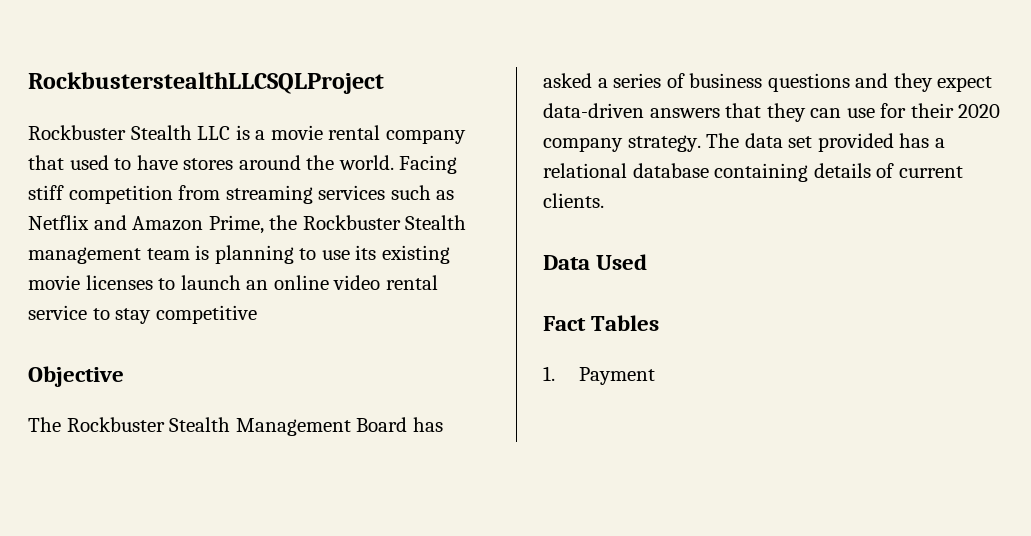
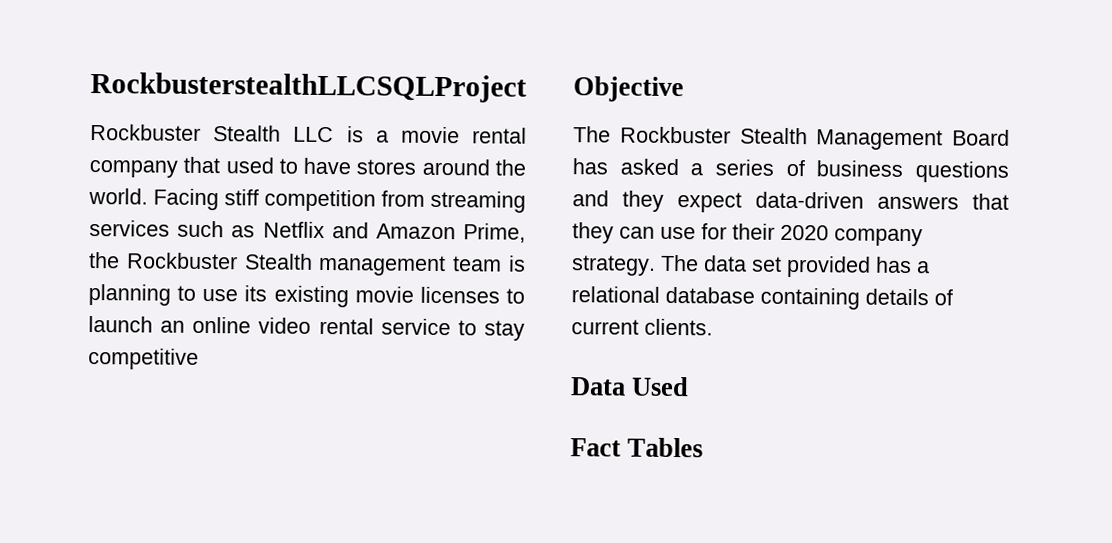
[543,366,656,385] // 1. Payment -> (704, 447) none

